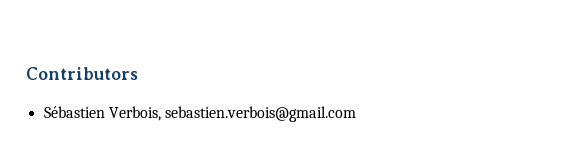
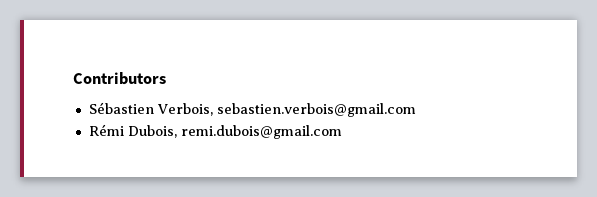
(357, 114) none -> [88,124,342,139] // Rémi Dubois, remi.dubois@gmail.com

